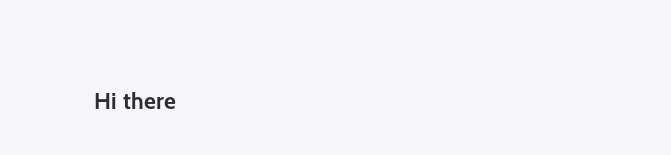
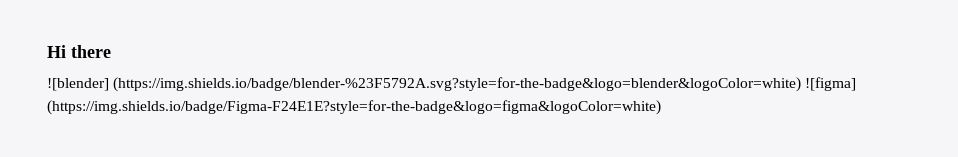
(177, 100) none -> [47,77,857,92] [47,100,661,115] // ![blender] (https://img.shields.io/badge/blender-%23F5792A.svg?style=for-the-badge&logo=blender&logoColor=white) ![figma] (https://img.shields.io/badge/Figma-F24E1E?style=for-the-badge&logo=figma&logoColor=white)

